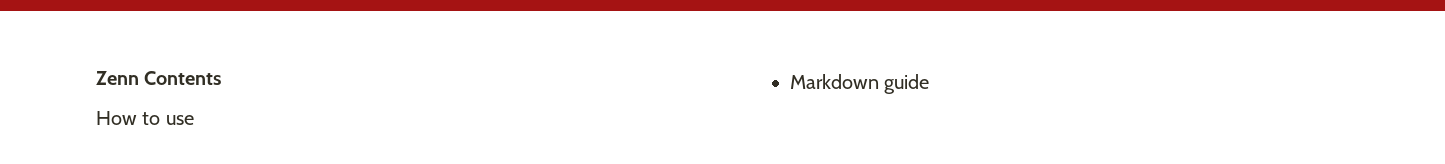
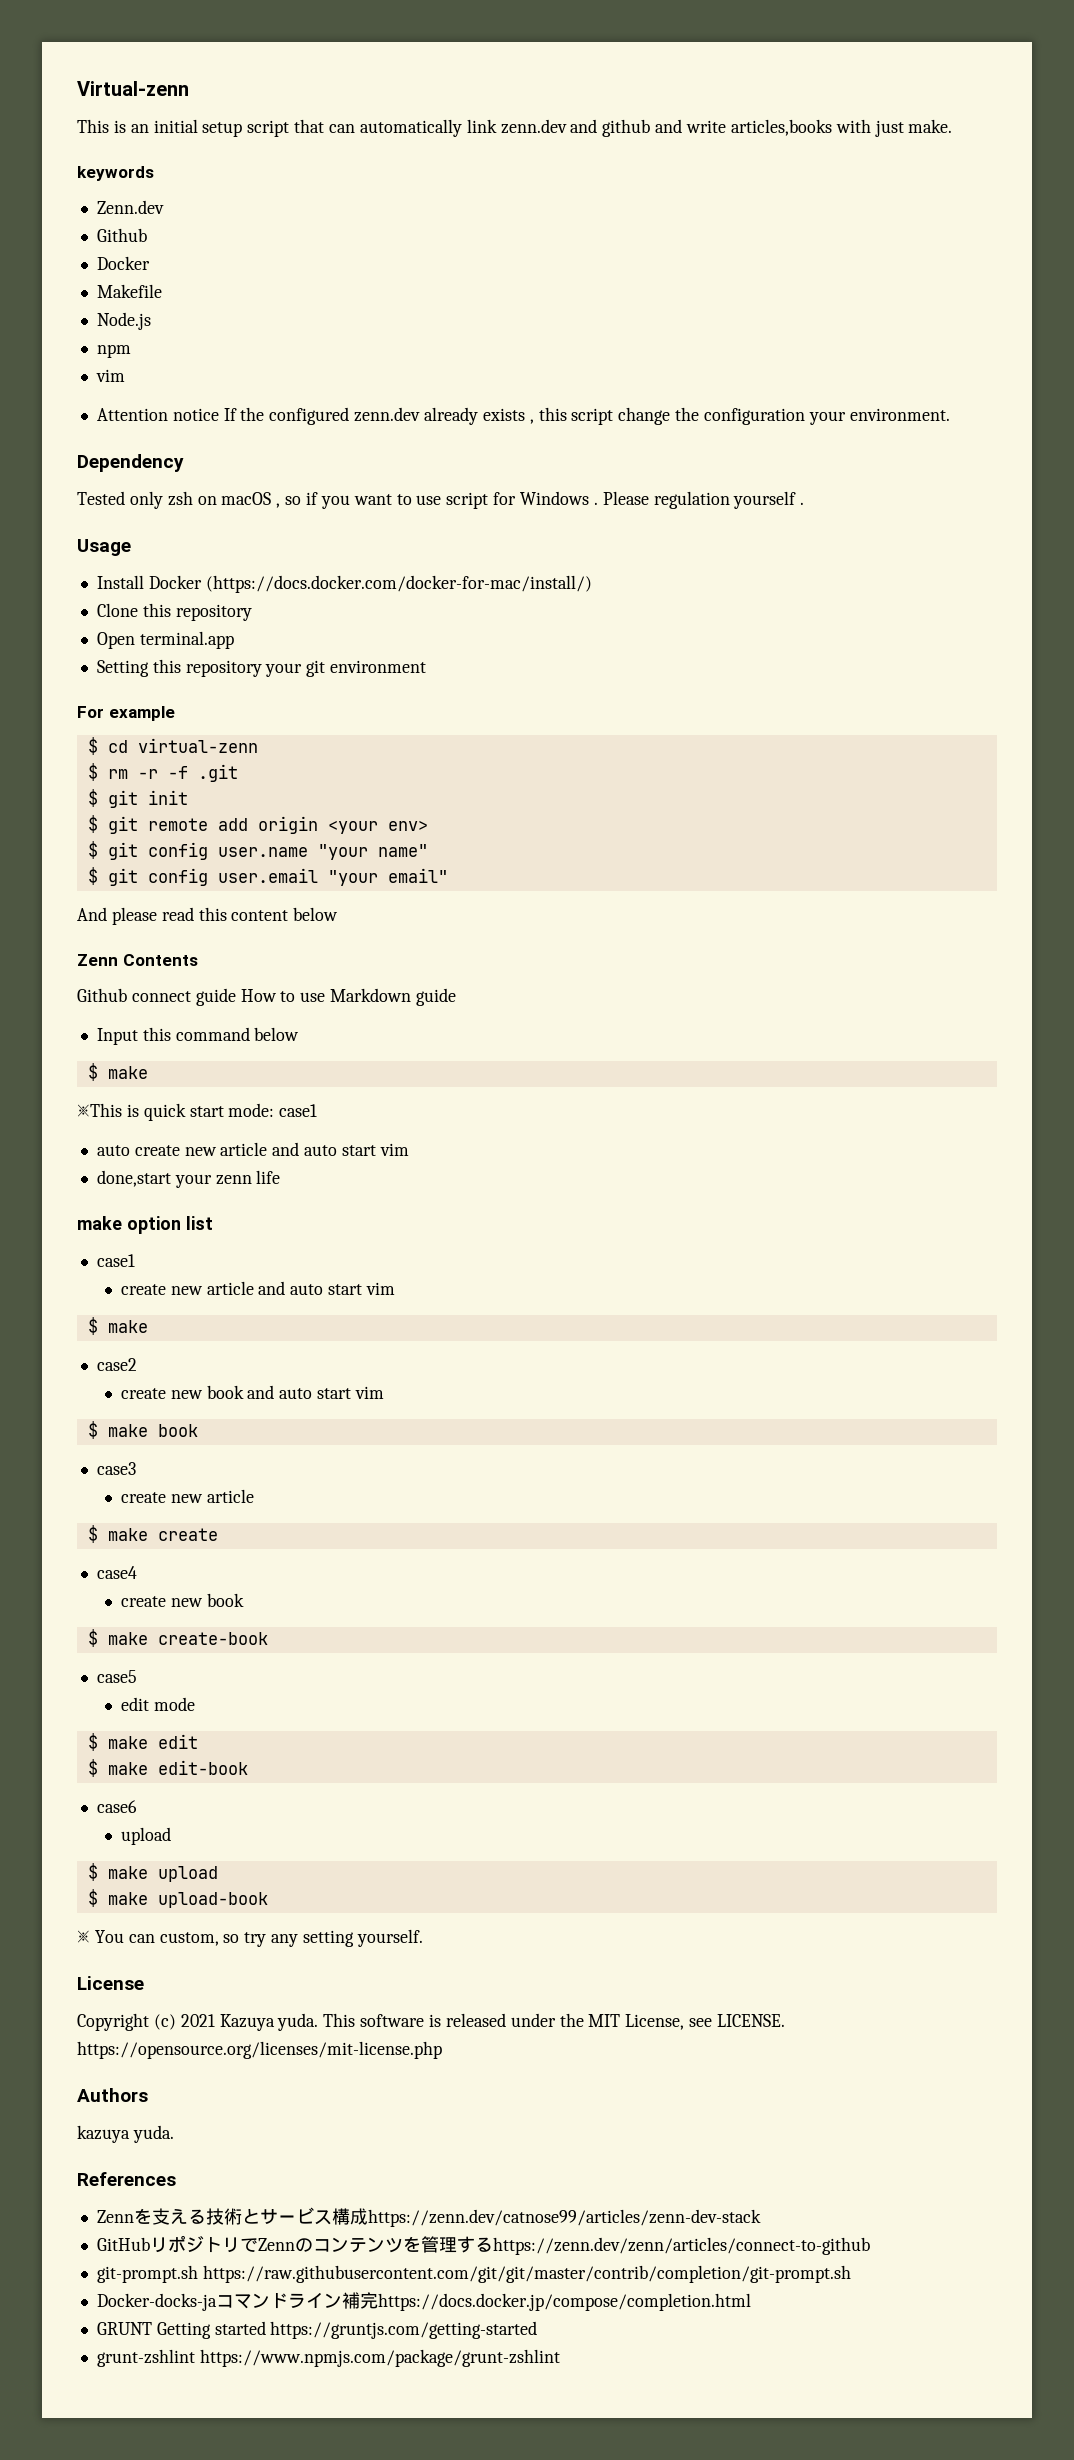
(96, 78) none -> [77,81,189,96] [77,119,953,137] [77,166,154,181] [96,200,164,214] [96,228,147,242] [96,256,150,270] [96,284,162,298] [96,312,151,330] [96,344,131,358] [95,369,125,382] [96,407,950,425] [77,454,184,472] [77,491,805,509] [77,539,131,556] [96,575,592,593] [96,603,252,621] [96,631,234,649] [96,659,427,677] [77,706,175,721] [87,737,258,755] [87,763,238,782] [87,789,188,808] [87,815,428,834] [87,841,428,860] [87,867,448,886] [77,907,339,925] Virtual-zenn // This is an initial setup script that can automatically link zenn.dev and github and write articles,books with just make. // keywords // Zenn.dev // Github // Docker // Makefile // Node.js // npm // vim // Attention notice If the configured zenn.dev already exists , this script change the configuration your environment. // Dependency // Tested only zsh on macOS , so if you want to use script for Windows . Please regulation yourself . // Usage // Install Docker (https://docs.docker.com/docker-for-mac/install/) // Clone this repository // Open terminal.app // Setting this repository your git environment // For example // $ cd virtual-zenn // $ rm -r -f .git // $ git init // $ git remote add origin <your env> // $ git config user.name "your name" // $ git config user.email "your email" // And please read this content below //
(222, 78) none -> [77,988,236,1006] Github connect guide
(194, 120) // -> (326, 997) none
(930, 84) none -> [96,1027,300,1045] [87,1063,148,1081] [77,1103,318,1121] [96,1142,409,1156] [96,1170,281,1188] [77,1216,213,1234] [96,1254,135,1267] [120,1281,396,1295] [87,1317,148,1335] [96,1358,137,1371] [120,1385,385,1399] [87,1421,198,1439] [96,1462,136,1475] [120,1489,254,1503] [87,1525,218,1543] [96,1566,137,1579] [120,1593,244,1607] [87,1629,268,1647] [96,1670,137,1683] [120,1697,195,1711] [87,1733,198,1751] [87,1759,248,1777] [96,1800,137,1813] [120,1827,171,1845] [87,1863,218,1882] [87,1889,268,1908] [77,1929,423,1947] [77,1976,144,1990] [77,2013,786,2031] [77,2041,442,2059] [77,2088,148,2102] [77,2125,174,2143] [77,2172,176,2186] [96,2207,761,2227] [96,2235,870,2255] [96,2265,851,2283] [96,2292,751,2311] [96,2321,538,2339] [96,2349,560,2367] // Input this command below // $ make // ※This is quick start mode: case1 // auto create new article and auto start vim // done,start your zenn life // make option list // case1 // create new article and auto start vim // $ make // case2 // create new book and auto start vim // $ make book // case3 // create new article // $ make create // case4 // create new book // $ make create-book // case5 // edit mode // $ make edit // $ make edit-book // case6 // upload // $ make upload // $ make upload-book // ※ You can custom, so try any setting yourself. // License // Copyright (c) 2021 Kazuya yuda. This software is released under the MIT License, see LICENSE. https://opensource.org/licenses/mit-license.php // Authors // kazuya yuda. // References // Zennを支える技術とサービス構成https://zenn.dev/catnose99/articles/zenn-dev-stack // GitHubリポジトリでZennのコンテンツを管理するhttps://zenn.dev/zenn/articles/connect-to-github // git-prompt.sh https://raw.githubusercontent.com/git/git/master/contrib/completion/git-prompt.sh // Docker-docks-jaコマンドライン補完https://docs.docker.jp/compose/completion.html // GRUNT Getting started https://gruntjs.com/getting-started // grunt-zshlint https://www.npmjs.com/package/grunt-zshlint

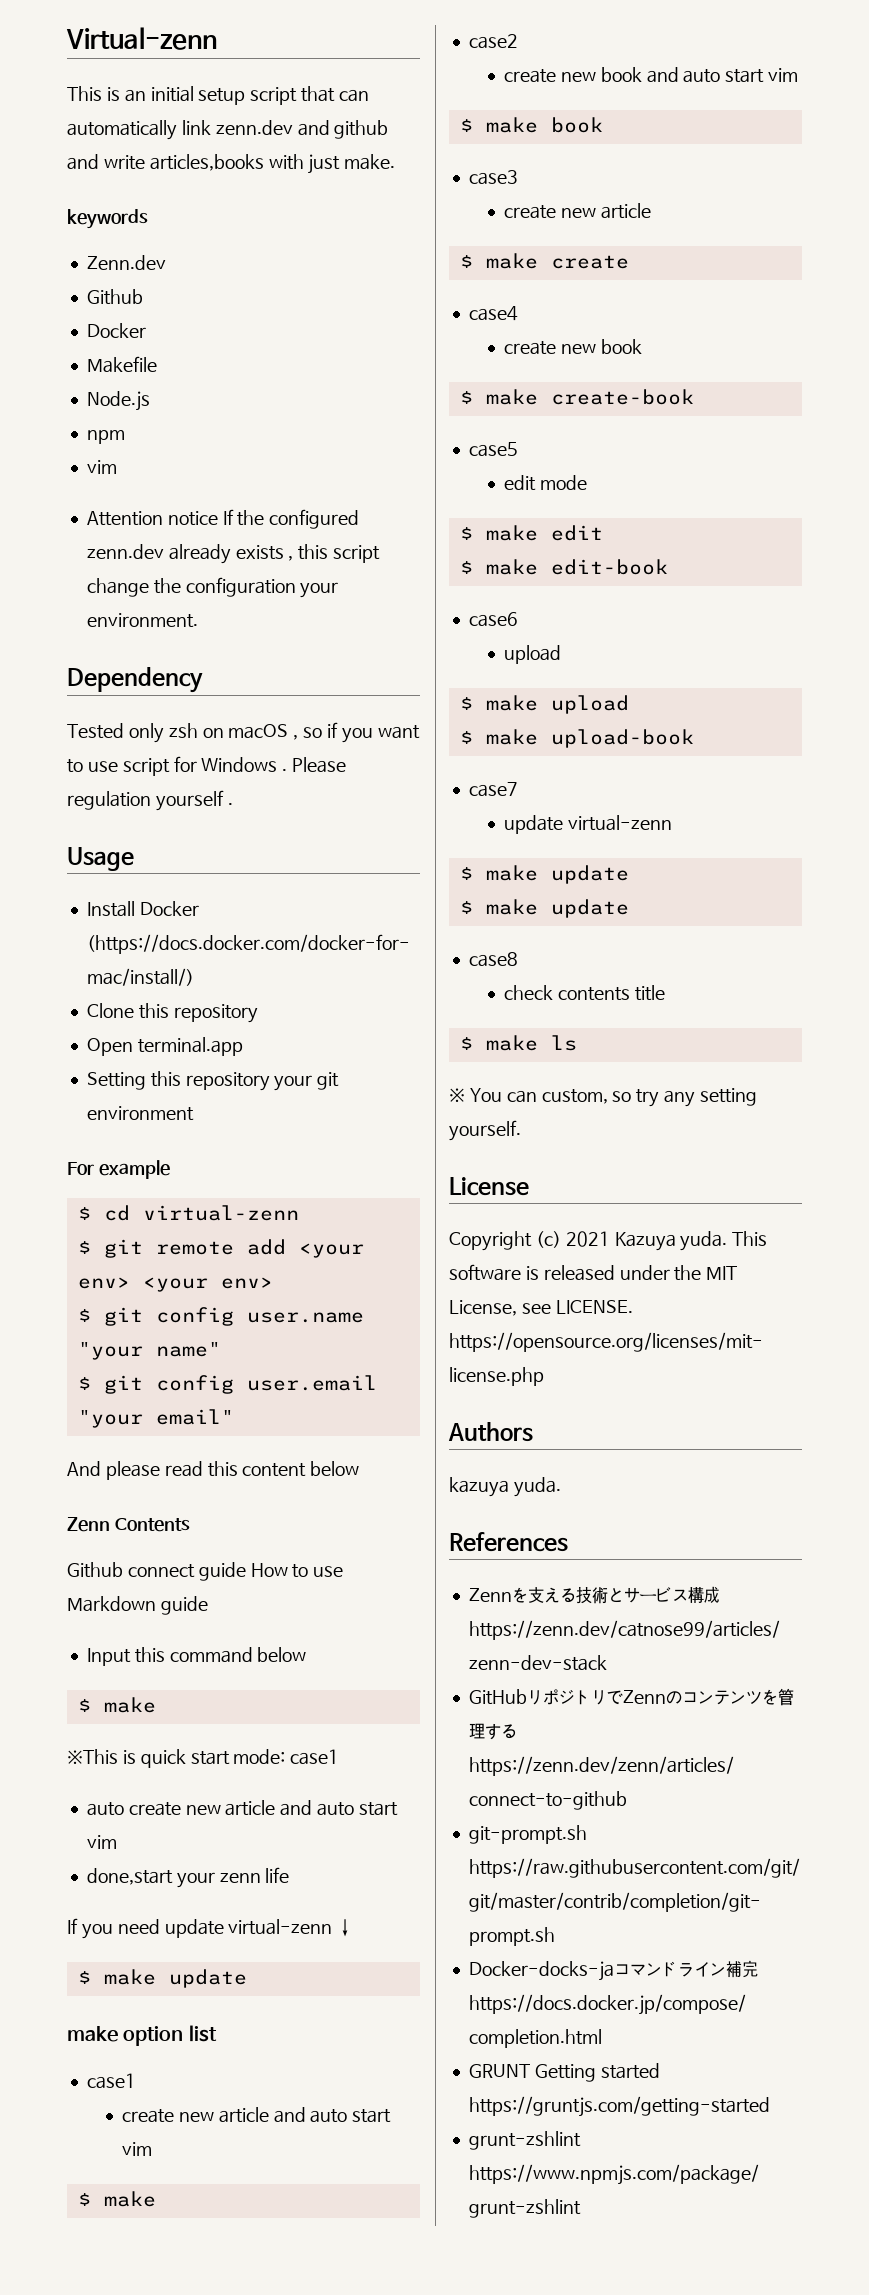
[87,763,238,782] [87,789,188,808] // $ rm -r -f .git // $ git init -> (299, 1213) none
[257,816,318,834] origin -> [298,1243,364,1258] [77,1277,130,1289] <your env>
(281, 1177) none -> [67,1918,354,1939] [77,1969,247,1988] // If you need update virtual-zenn ↓ // $ make update
(268, 1900) none -> [468,782,518,797] [503,815,672,834] [459,865,629,884] [459,899,629,918] [468,952,518,967] [503,985,665,1001] [459,1035,577,1051] // case7 // update virtual-zenn // $ make update // $ make update // case8 // check contents title // $ make ls

